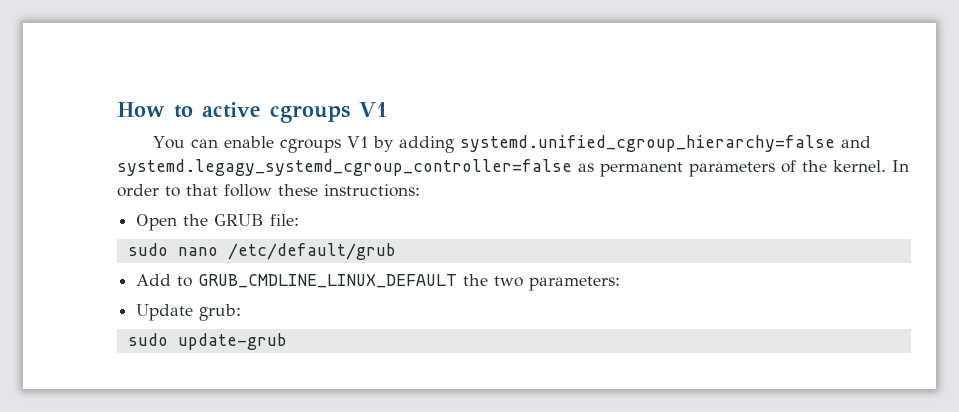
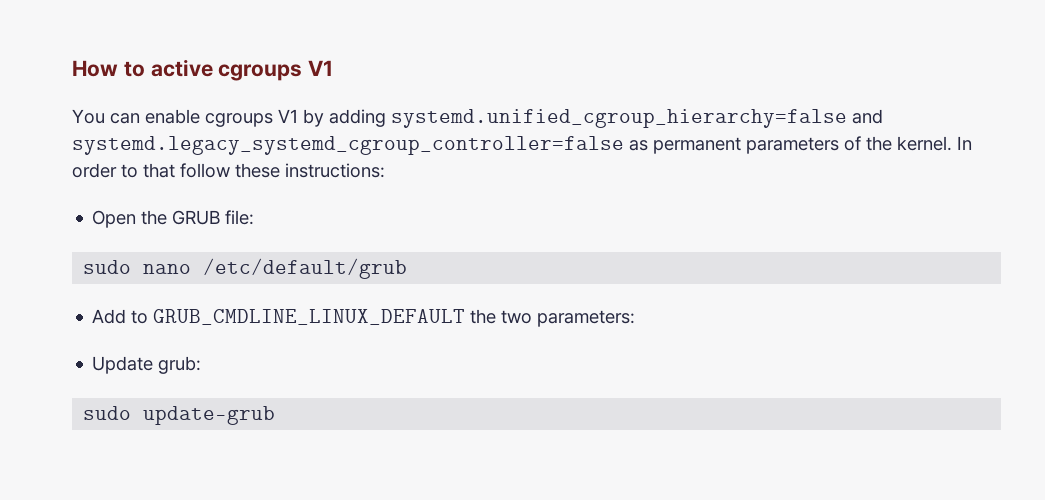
[117,159,572,176] systemd.legagy_systemd_cgroup_controller=false -> [72,136,624,155] systemd.legacy_systemd_cgroup_controller=false

